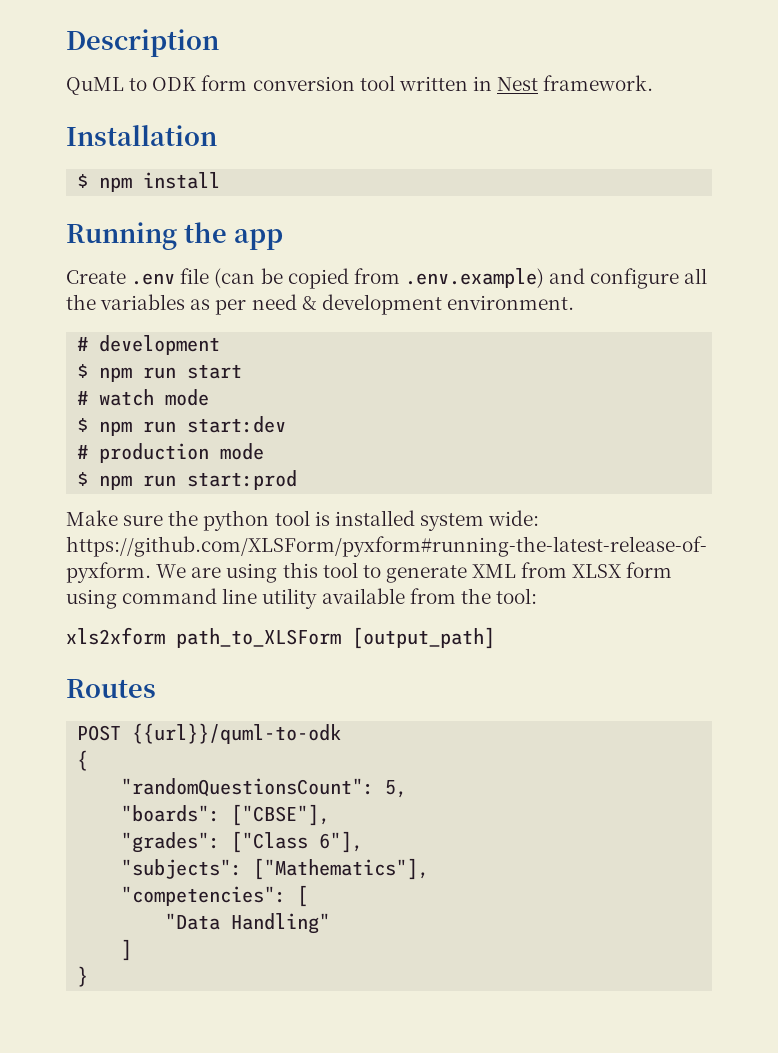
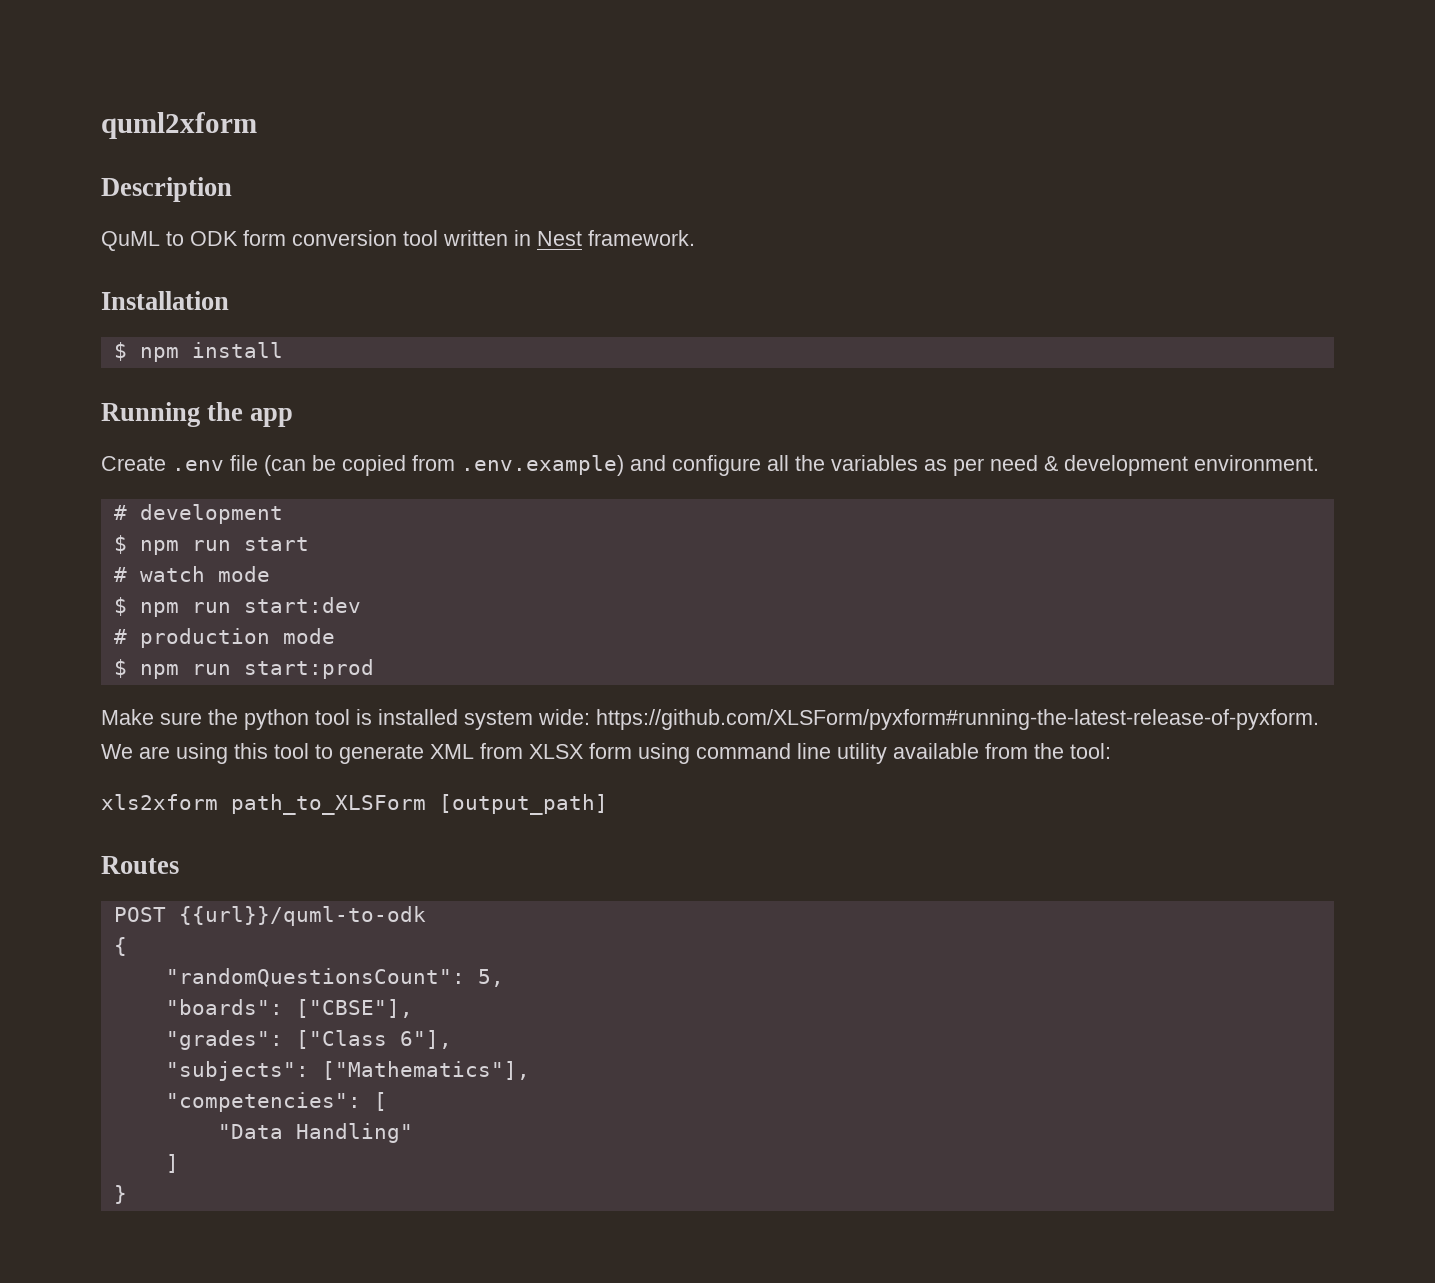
(66, 43) none -> [101,112,257,139] quml2xform //

